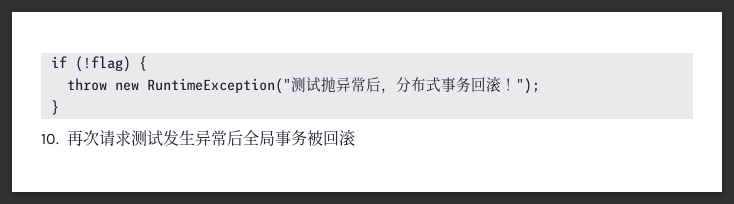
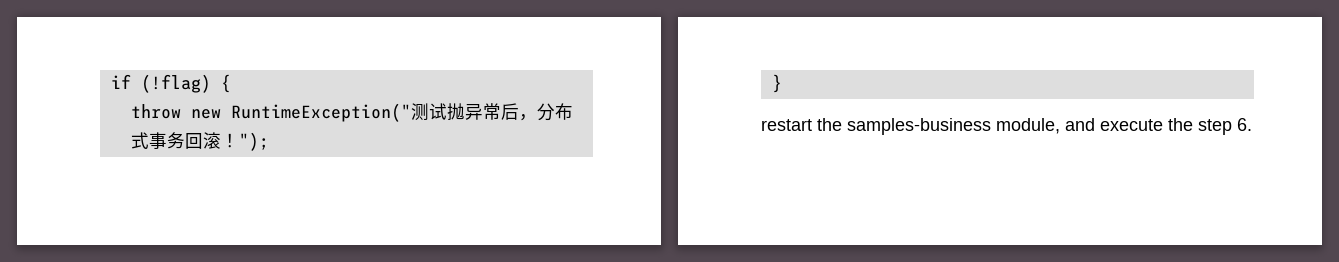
[41,129,355,146] 10.再次请求测试发生异常后全局事务被回滚 -> [761,118,1252,135] restart the samples-business module, and execute the step 6.

